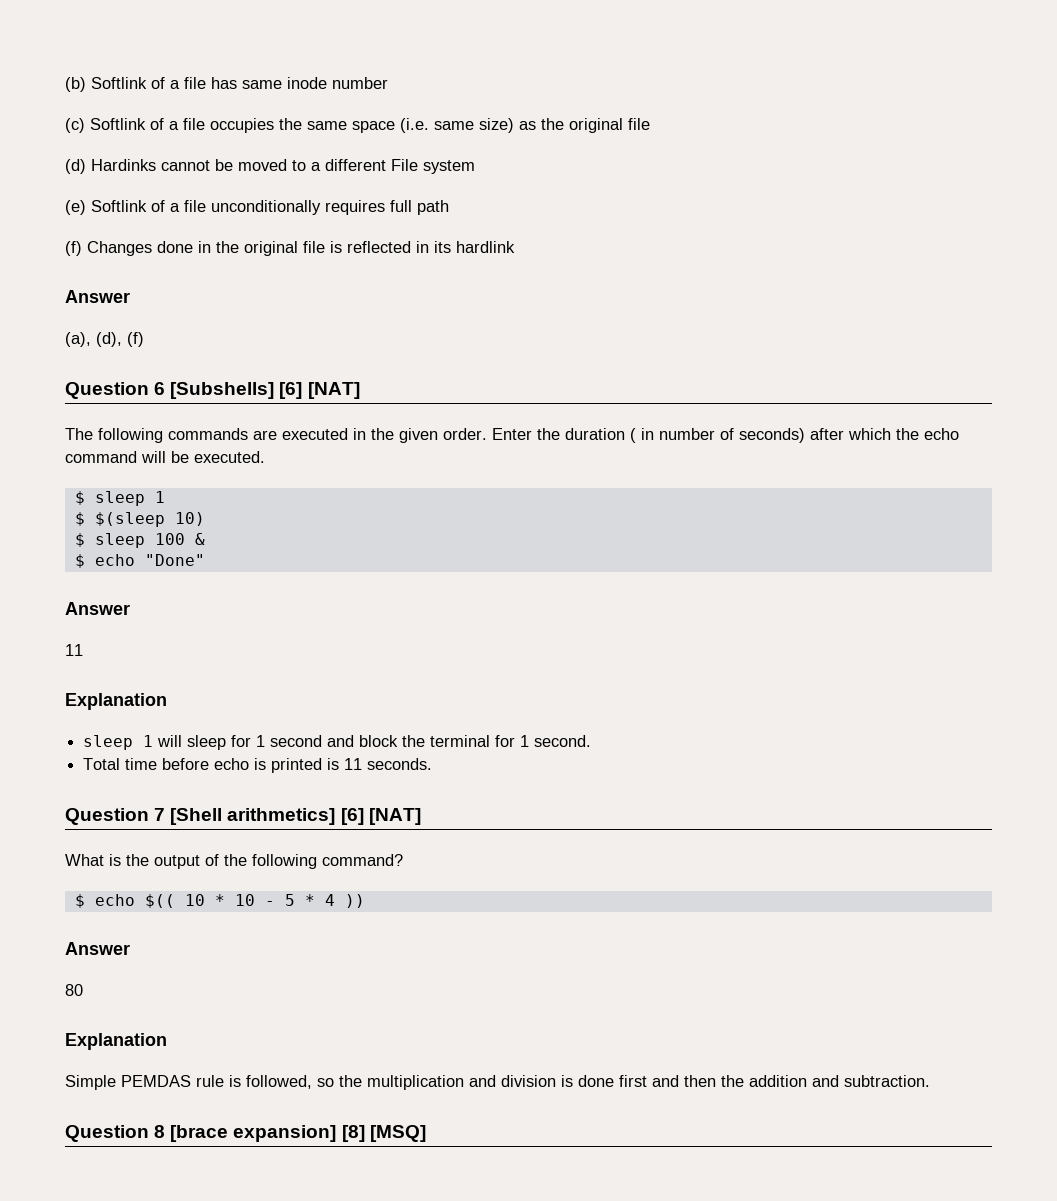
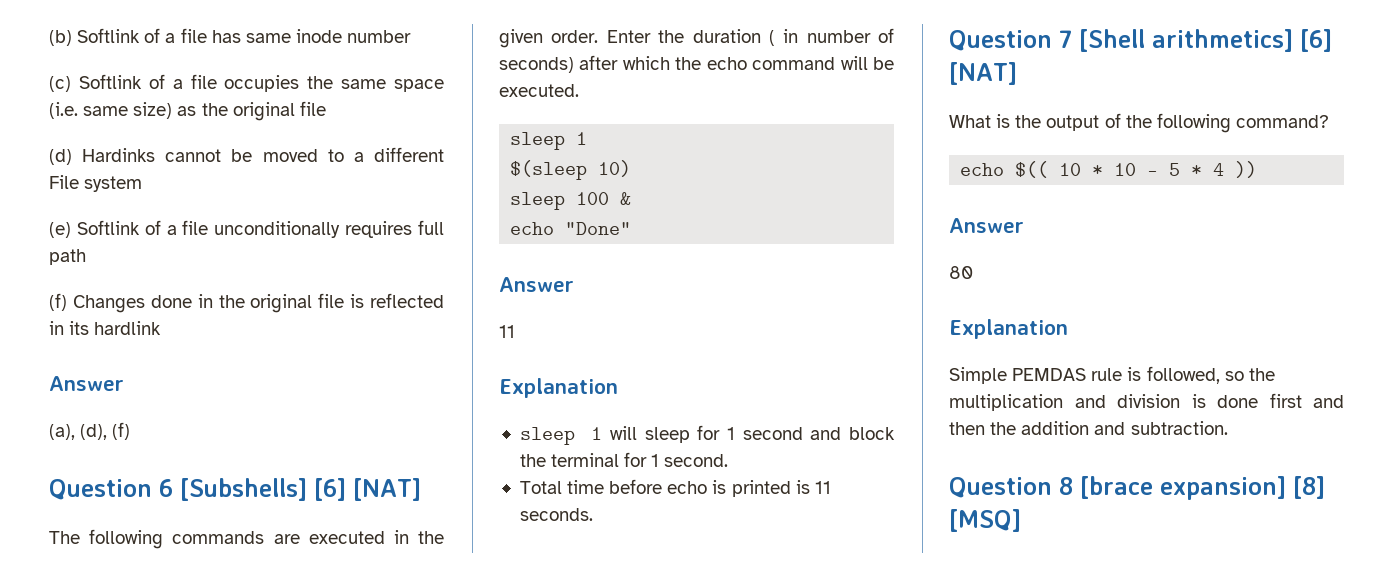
[74,491,85,505] $ -> (579, 90) none
[74,512,85,526] $ -> (588, 138) none
[74,533,85,547] $ -> (632, 168) none
[74,554,85,568] $ -> (632, 198) none
[74,894,85,908] $ -> (1329, 121) none

